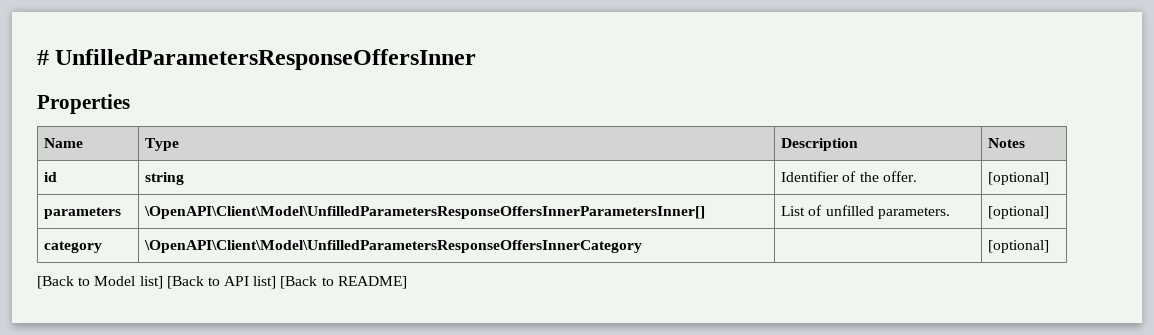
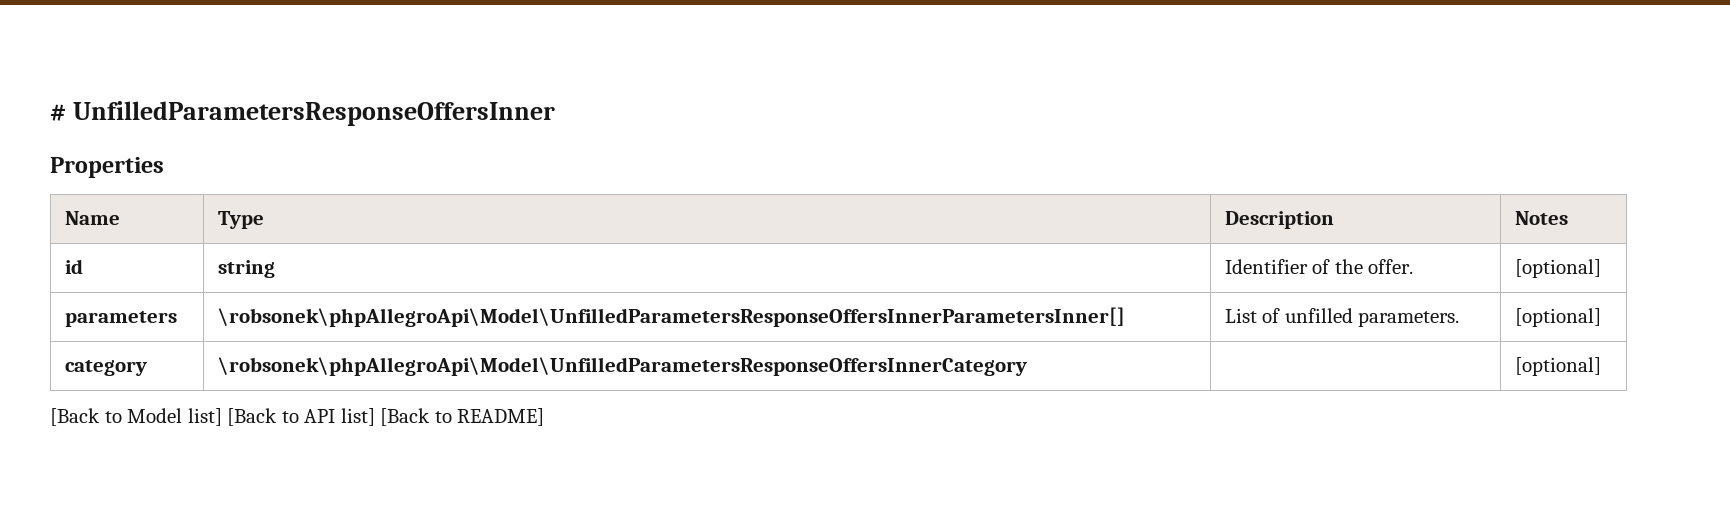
[144,206,706,219] \OpenAPI\Client\Model\UnfilledParametersResponseOffersInnerParametersInner[] -> [217,307,1125,327] \robsonek\phpAllegroApi\Model\UnfilledParametersResponseOffersInnerParametersInner[]
[144,240,643,253] \OpenAPI\Client\Model\UnfilledParametersResponseOffersInnerCategory -> [217,357,1027,376] \robsonek\phpAllegroApi\Model\UnfilledParametersResponseOffersInnerCategory

